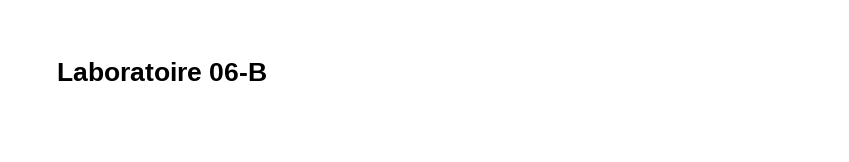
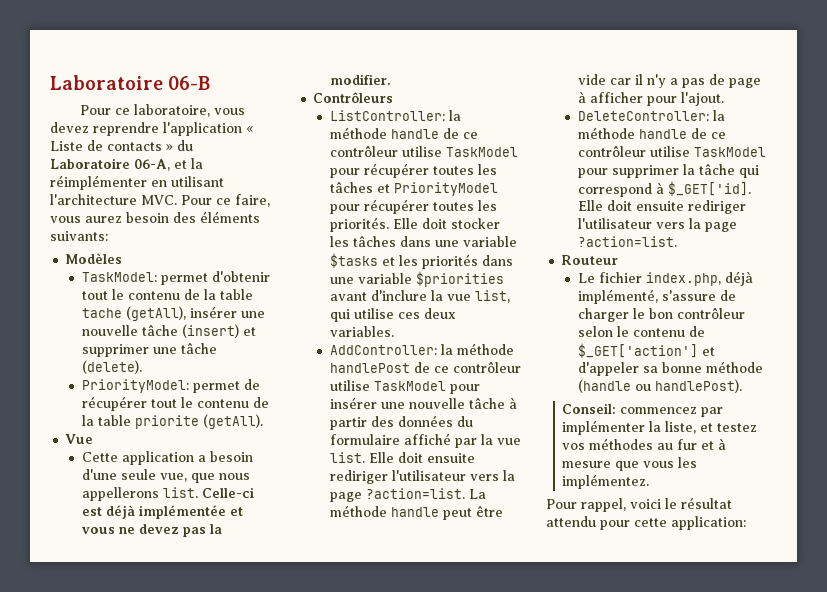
(268, 72) none -> [79,104,245,117] [50,122,253,136] [50,140,193,151] [50,158,203,171] [50,175,224,190] [50,194,270,207] [50,211,260,223] [50,231,108,241] [65,253,123,264] [81,271,270,285] [81,289,253,300] [81,306,265,321] [81,324,256,338] [81,342,217,357] [81,360,142,374] [81,379,260,393] [81,396,269,411] [81,414,263,429] [65,434,94,444] [81,451,253,465] [81,469,250,483] [81,487,254,501] [81,505,243,519] [80,524,222,537] [329,74,391,85] [313,92,394,103] [329,110,461,121] [329,127,478,139] [329,145,518,157] [329,163,497,178] [329,181,498,196] [329,199,497,214] [329,217,500,232] [329,235,517,247] [329,253,513,269] [329,271,504,287] [329,290,510,303] [329,308,456,322] [329,326,394,337] [329,343,514,355] [329,361,521,373] [329,380,480,394] [329,397,517,409] [329,415,473,430] [329,433,521,448] [329,452,475,463] [329,470,515,484] [329,488,486,502] [329,505,503,520] [577,74,761,88] [577,91,724,106] [577,110,725,121] [577,127,726,139] [577,145,766,157] [577,163,759,178] [577,181,751,197] [577,200,746,214] [577,218,737,232] [577,236,677,247] [561,255,619,265] [577,271,753,286] [577,289,736,304] [577,307,745,322] [577,326,705,337] [577,343,715,358] [577,361,763,376] [577,379,742,393] [562,403,724,417] [562,420,758,435] [562,438,727,450] [562,457,698,471] [562,474,650,489] [546,497,732,512] [546,516,746,530] // Pour ce laboratoire, vous devez reprendre l'application « Liste de contacts » du Laboratoire 06-A, et la réimplémenter en utilisant l'architecture MVC. Pour ce faire, vous aurez besoin des éléments suivants: // Modèles // TaskModel: permet d'obtenir tout le contenu de la table tache (getAll), insérer une nouvelle tâche (insert) et supprimer une tâche (delete). // PriorityModel: permet de récupérer tout le contenu de la table priorite (getAll). // Vue // Cette application a besoin d'une seule vue, que nous appellerons list. Celle-ci est déjà implémentée et vous ne devez pas la modifier. // Contrôleurs // ListController: la méthode handle de ce contrôleur utilise TaskModel pour récupérer toutes les tâches et PriorityModel pour récupérer toutes les priorités. Elle doit stocker les tâches dans une variable $tasks et les priorités dans une variable $priorities avant d'inclure la vue list, qui utilise ces deux variables. // AddController: la méthode handlePost de ce contrôleur utilise TaskModel pour insérer une nouvelle tâche à partir des données du formulaire affiché par la vue list. Elle doit ensuite rediriger l'utilisateur vers la page ?action=list. La méthode handle peut être vide car il n'y a pas de page à afficher pour l'ajout. // DeleteController: la méthode handle de ce contrôleur utilise TaskModel pour supprimer la tâche qui correspond à $_GET['id]. Elle doit ensuite rediriger l'utilisateur vers la page ?action=list. // Routeur // Le fichier index.php, déjà implémenté, s'assure de charger le bon contrôleur selon le contenu de $_GET['action'] et d'appeler sa bonne méthode (handle ou handlePost). // Conseil: commencez par implémenter la liste, et testez vos méthodes au fur et à mesure que vous les implémentez. // Pour rappel, voici le résultat attendu pour cette application:

